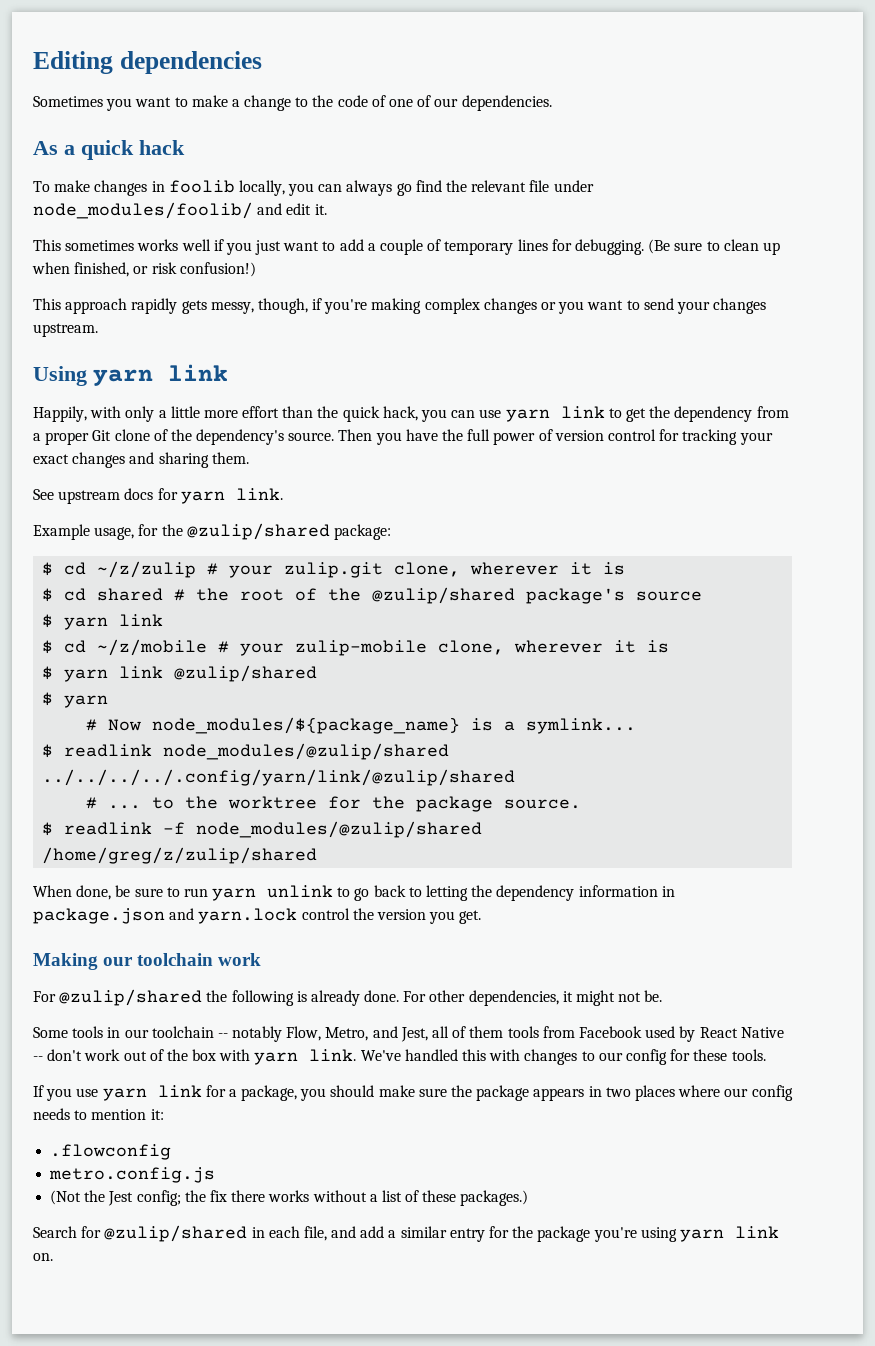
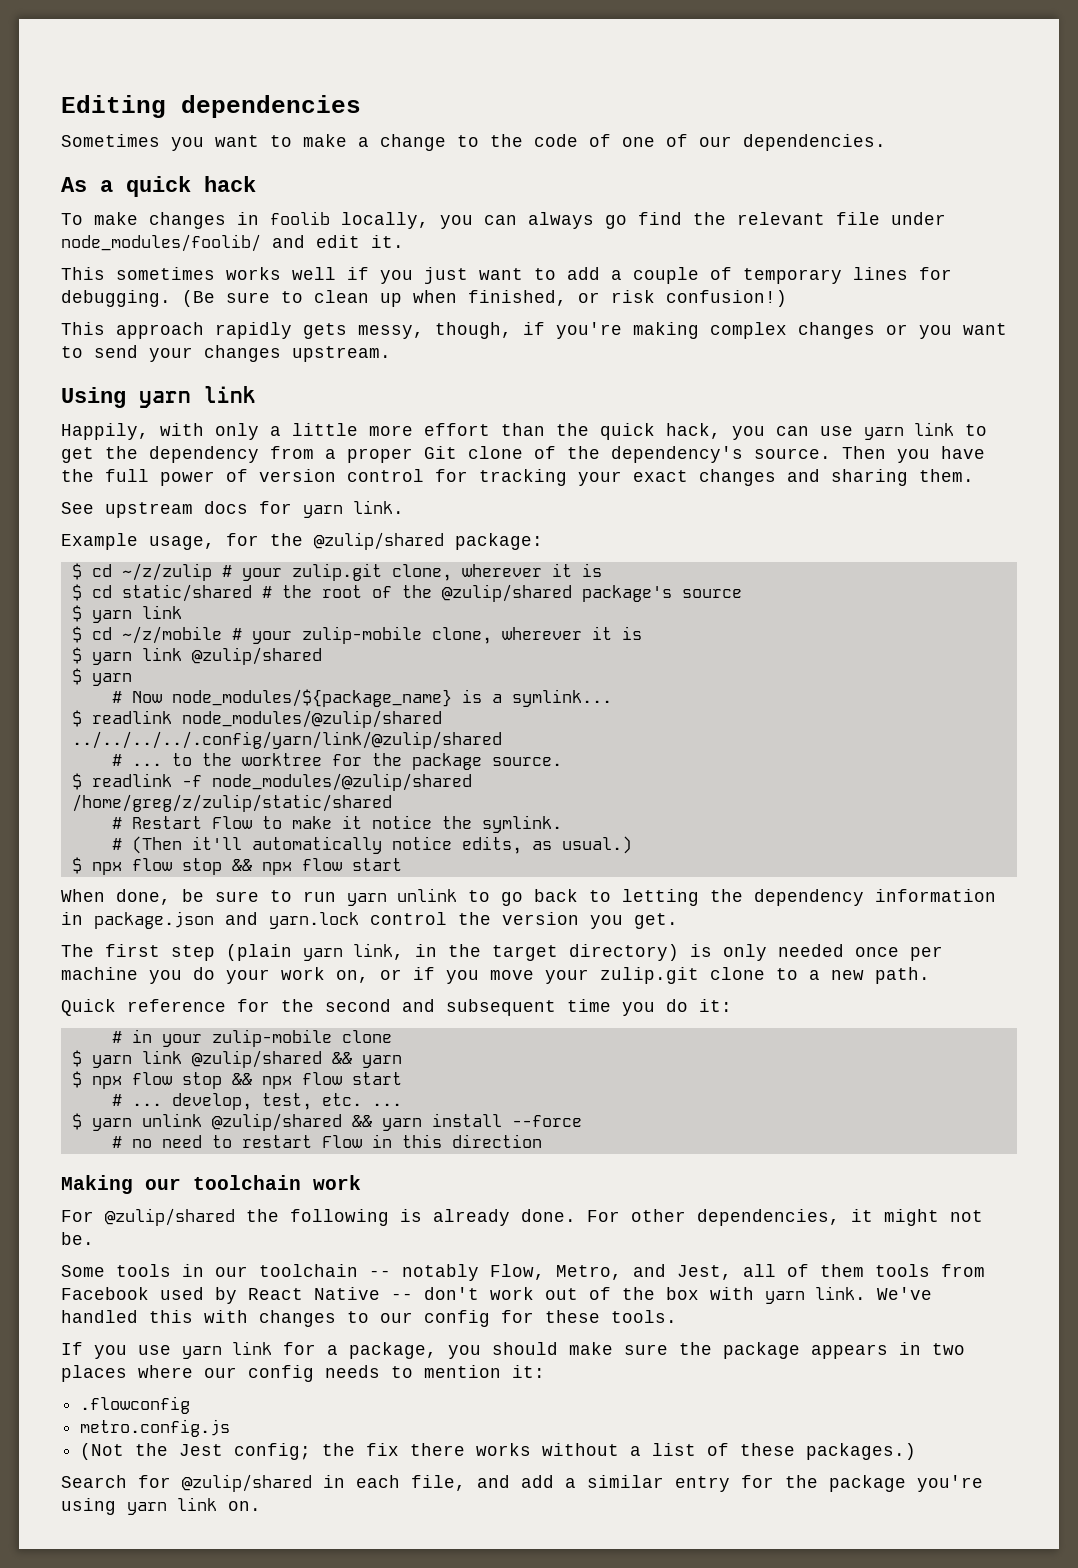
[97,588,164,601] shared -> [121,584,252,602] static/shared
[42,847,318,864] /home/greg/z/zulip/shared -> [71,794,392,812] [111,815,562,833] [111,836,632,854] [71,857,402,875] /home/greg/z/zulip/static/shared // # Restart Flow to make it notice the symlink. // # (Then it'll automatically notice edits, as usual.) // $ npx flow stop && npx flow start
(482, 917) none -> [61,943,943,961] [61,967,930,984] [61,999,732,1016] [111,1029,392,1047] [71,1050,402,1068] [71,1071,402,1089] [111,1093,402,1110] [71,1113,582,1131] [111,1134,542,1148] // The first step (plain yarn link, in the target directory) is only needed once per machine you do your work on, or if you move your zulip.git clone to a new path. // Quick reference for the second and subsequent time you do it: // # in your zulip-mobile clone // $ yarn link @zulip/shared && yarn // $ npx flow stop && npx flow start // # ... develop, test, etc. ... // $ yarn unlink @zulip/shared && yarn install --force // # no need to restart Flow in this direction

